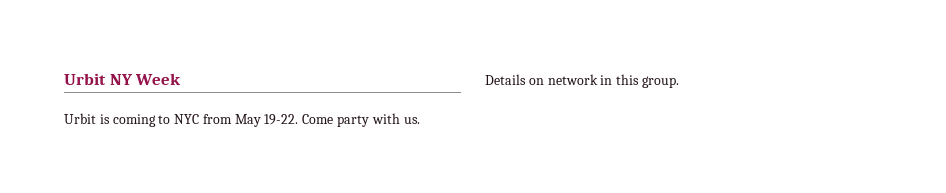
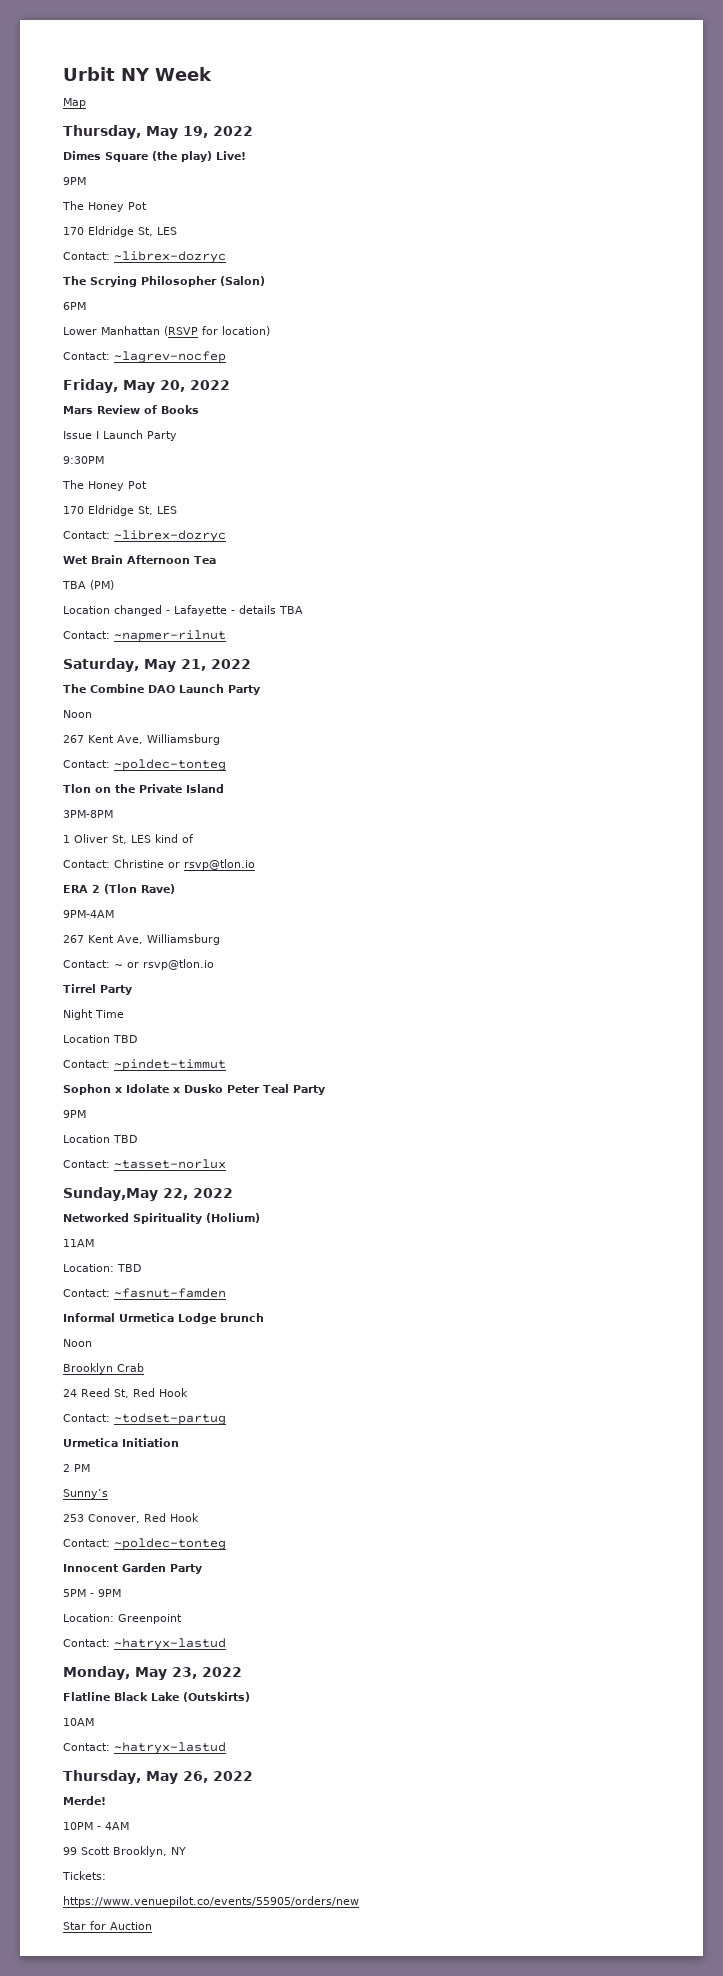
[64,113,420,127] [485,74,679,88] Urbit is coming to NYC from May 19-22. Come party with us. Details on network in this group. -> [63,98,86,108] [63,125,253,139] [63,151,246,162] [63,177,86,185] [62,201,147,212] [63,226,177,237] [63,251,226,263] [63,276,265,287] [63,302,86,310] [63,326,270,336] [63,351,226,363] [63,379,230,393] [63,405,199,414] [63,430,177,441] [63,456,104,464] [62,480,147,491] [63,505,177,516] [63,530,226,542] [63,555,216,564] [62,580,114,590] [63,605,303,616] [63,630,226,642] [63,658,251,672] [63,684,260,695] [63,710,92,718] [63,734,220,745] [63,759,226,771] [63,784,224,793] [63,810,113,818] [63,834,194,844] [63,859,255,870] [63,884,175,894] [63,910,114,918] [63,934,220,945] [63,959,214,970] [63,984,132,995] [63,1009,124,1020] [63,1035,137,1043] [63,1059,226,1071] [63,1084,325,1095] [63,1110,86,1118] [63,1135,137,1143] [63,1159,226,1169] [63,1187,233,1201] [63,1213,260,1224] [63,1239,94,1247] [63,1264,141,1272] [63,1288,226,1298] [63,1313,264,1324] [63,1339,92,1347] [63,1363,144,1374] [63,1388,188,1398] [63,1413,226,1425] [63,1438,179,1447] [63,1464,90,1472] [63,1489,108,1499] [63,1513,199,1523] [63,1538,226,1550] [63,1563,202,1574] [63,1589,121,1597] [63,1614,182,1624] [63,1638,226,1650] [63,1666,242,1680] [63,1692,250,1702] [63,1718,94,1726] [63,1742,226,1754] [63,1770,253,1784] [63,1796,106,1805] [63,1822,129,1830] [63,1846,186,1857] [62,1871,106,1880] [63,1896,359,1907] [63,1921,152,1930] Map // Thursday, May 19, 2022 // Dimes Square (the play) Live! // 9PM // The Honey Pot // 170 Eldridge St, LES // Contact: ~librex-dozryc // The Scrying Philosopher (Salon) // 6PM // Lower Manhattan (RSVP for location) // Contact: ~lagrev-nocfep // Friday, May 20, 2022 // Mars Review of Books // Issue I Launch Party // 9:30PM // The Honey Pot // 170 Eldridge St, LES // Contact: ~librex-dozryc // Wet Brain Afternoon Tea // TBA (PM) // Location changed - Lafayette - details TBA // Contact: ~napmer-rilnut // Saturday, May 21, 2022 // The Combine DAO Launch Party // Noon // 267 Kent Ave, Williamsburg // Contact: ~poldec-tonteg // Tlon on the Private Island // 3PM-8PM // 1 Oliver St, LES kind of // Contact: Christine or rsvp@tlon.io // ERA 2 (Tlon Rave) // 9PM-4AM // 267 Kent Ave, Williamsburg // Contact: ~ or rsvp@tlon.io // Tirrel Party // Night Time // Location TBD // Contact: ~pindet-timmut // Sophon x Idolate x Dusko Peter Teal Party // 9PM // Location TBD // Contact: ~tasset-norlux // Sunday,May 22, 2022 // Networked Spirituality (Holium) // 11AM // Location: TBD // Contact: ~fasnut-famden // Informal Urmetica Lodge brunch // Noon // Brooklyn Crab // 24 Reed St, Red Hook // Contact: ~todset-partug // Urmetica Initiation // 2 PM // Sunny’s // 253 Conover, Red Hook // Contact: ~poldec-tonteg // Innocent Garden Party // 5PM - 9PM // Location: Greenpoint // Contact: ~hatryx-lastud // Monday, May 23, 2022 // Flatline Black Lake (Outskirts) // 10AM // Contact: ~hatryx-lastud // Thursday, May 26, 2022 // Merde! // 10PM - 4AM // 99 Scott Brooklyn, NY // Tickets: // https://www.venuepilot.co/events/55905/orders/new // Star for Auction

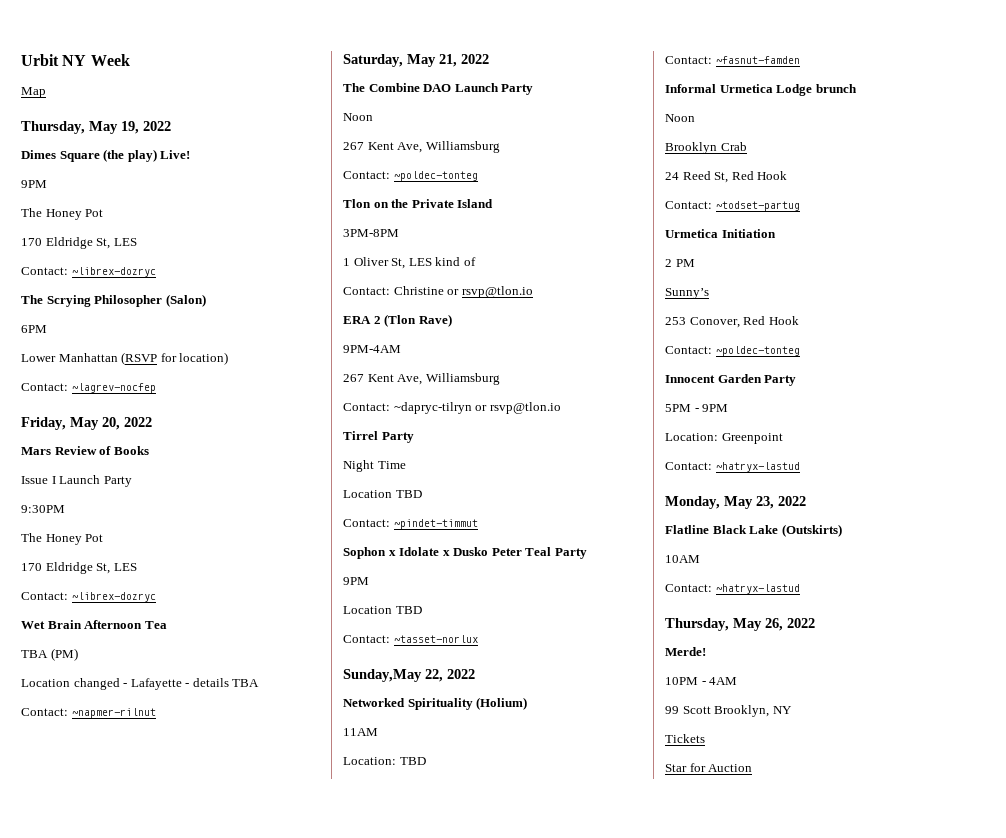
[114,963,123,968] ~ -> [393,402,472,414] ~dapryc-tilryn
[62,1871,106,1880] [63,1896,359,1907] Tickets: // https://www.venuepilot.co/events/55905/orders/new -> [665,734,705,743] Tickets

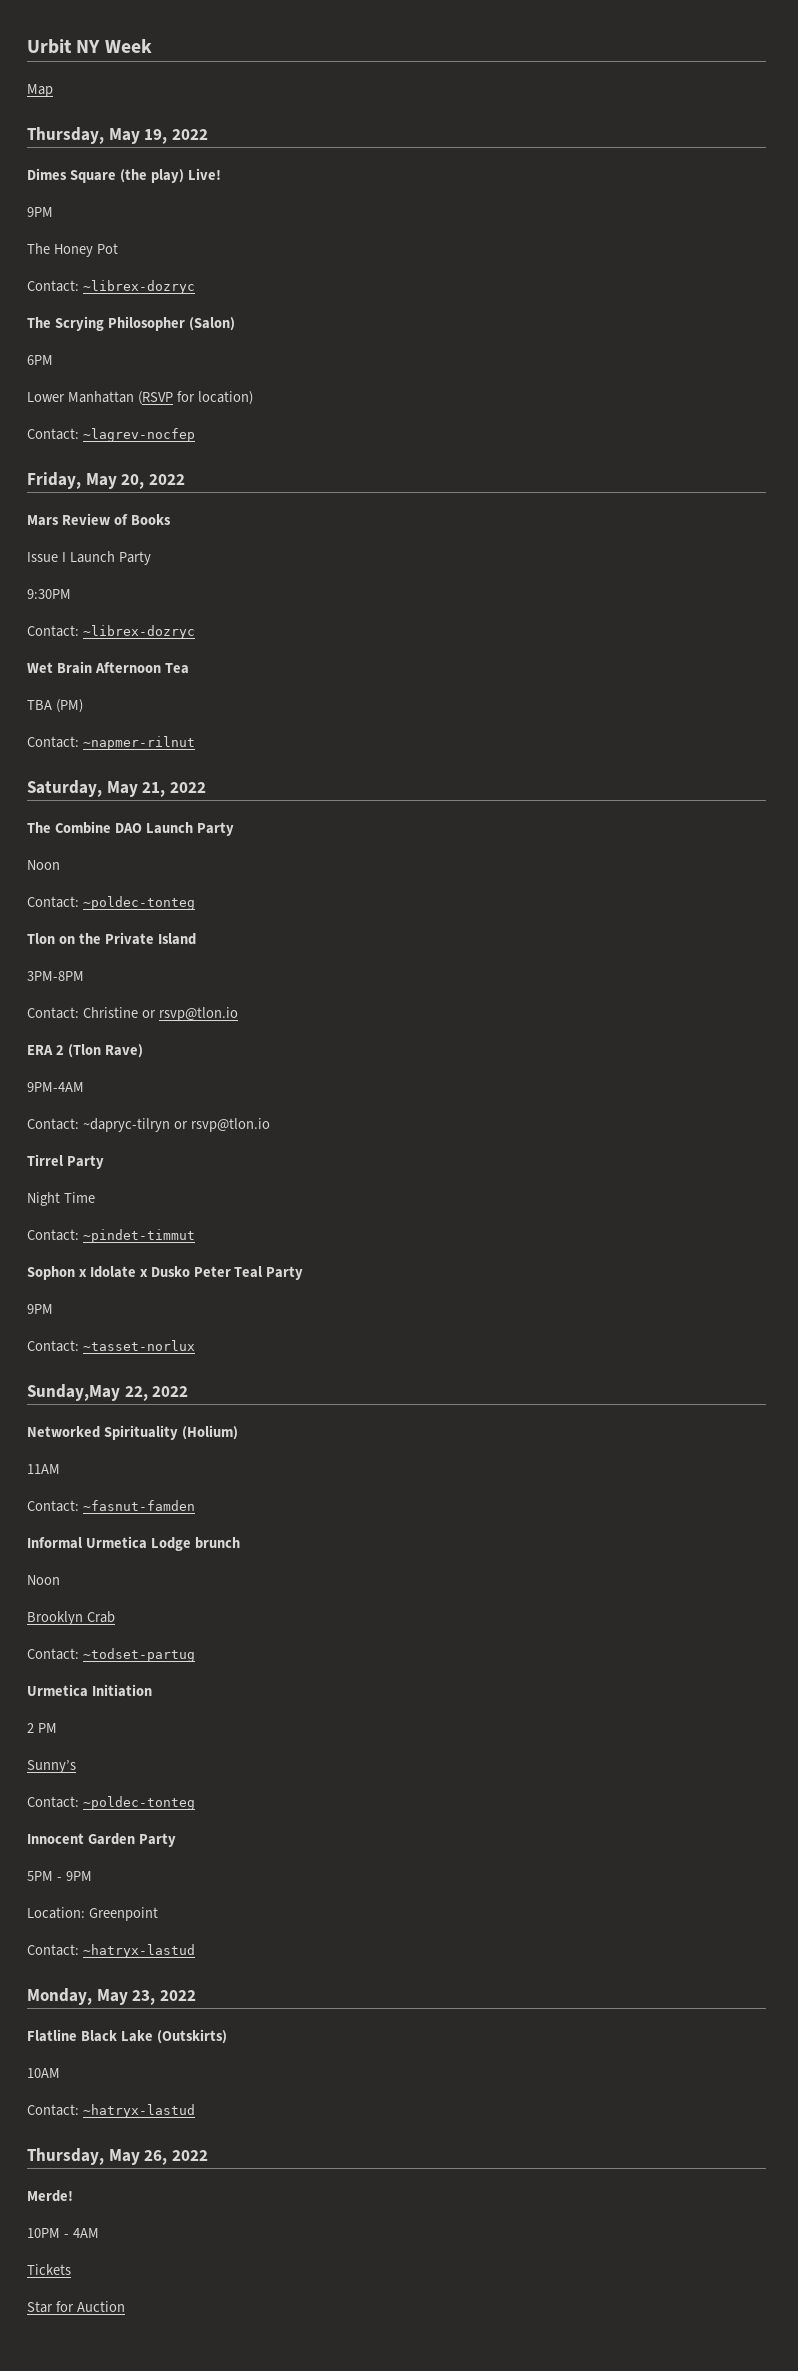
[21,237,137,249] // 170 Eldridge St, LES -> (118, 248) none
[21,533,104,545] [21,562,137,574] // The Honey Pot // 170 Eldridge St, LES -> (71, 594) none
[21,678,260,690] // Location changed - Lafayette - details TBA -> (83, 706) none
[343,141,500,153] // 267 Kent Ave, Williamsburg -> (60, 865) none
[343,257,476,269] // 1 Oliver St, LES kind of -> (84, 976) none
[343,373,500,385] // 267 Kent Ave, Williamsburg -> (84, 1087) none
[343,490,422,498] // Location TBD -> (95, 1197) none
[343,606,422,614] // Location TBD -> (53, 1309) none
[343,757,426,765] // Location: TBD -> (60, 1469) none
[665,171,788,183] // 24 Reed St, Red Hook -> (115, 1617) none
[665,316,799,328] // 253 Conover, Red Hook -> (76, 1766) none
[665,705,792,717] // 99 Scott Brooklyn, NY -> (99, 2233) none

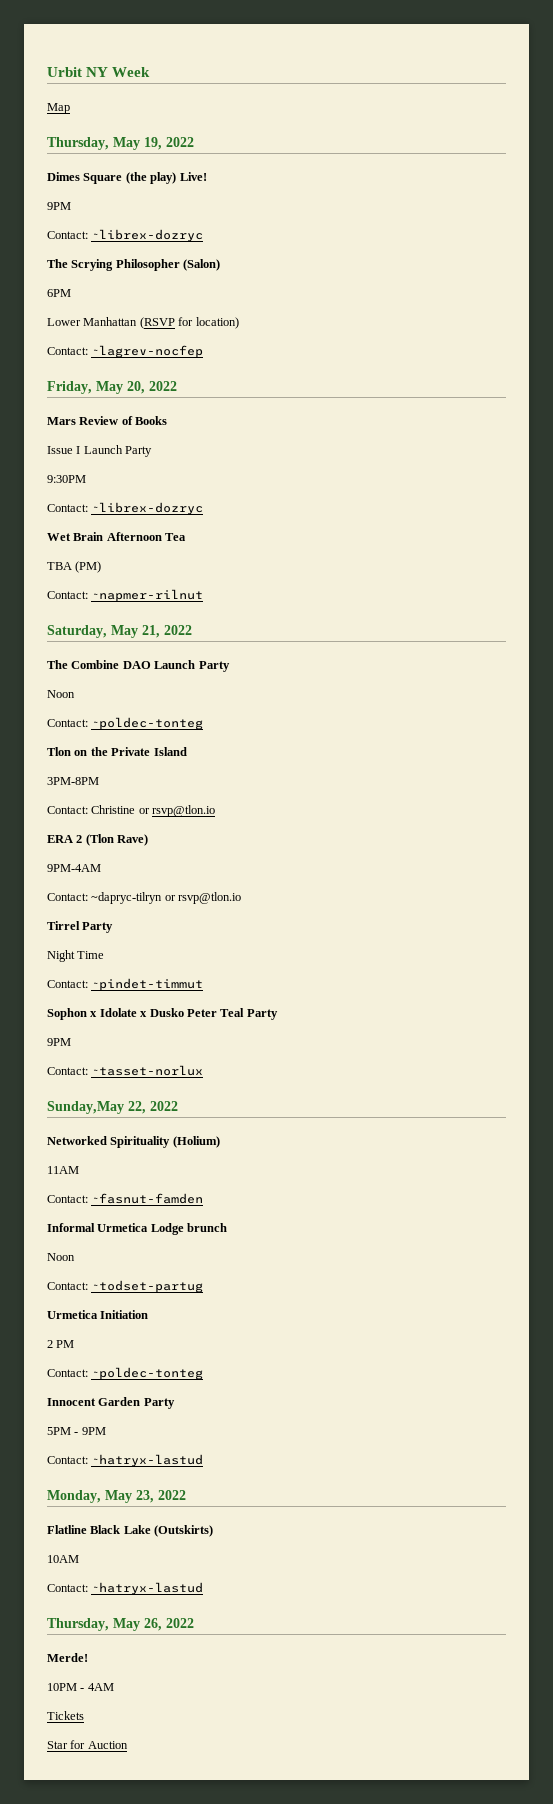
[27,243,118,257] // The Honey Pot -> (71, 206) none
[27,1611,115,1625] // Brooklyn Crab -> (75, 1257) none
[27,1760,76,1773] // Sunny’s -> (75, 1344) none
[27,1907,158,1921] // Location: Greenpoint -> (106, 1431) none

